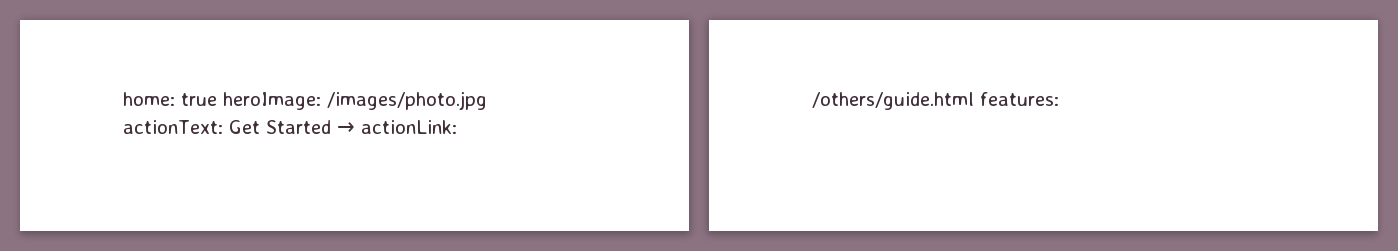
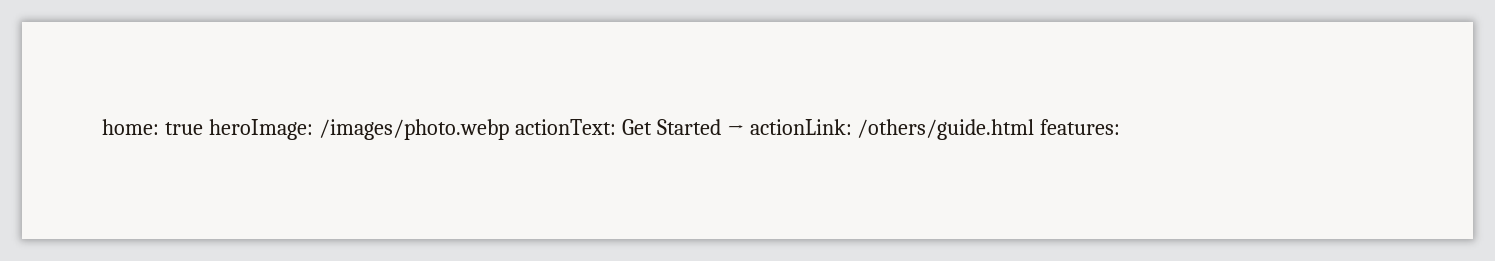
[327,91,487,110] /images/photo.jpg -> [318,119,509,140] /images/photo.webp

